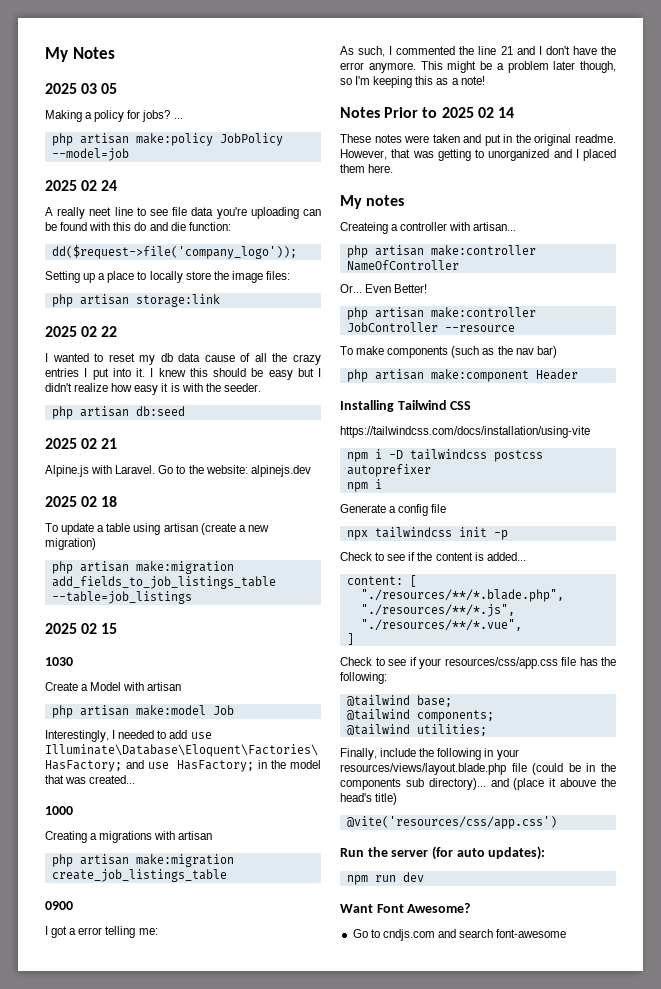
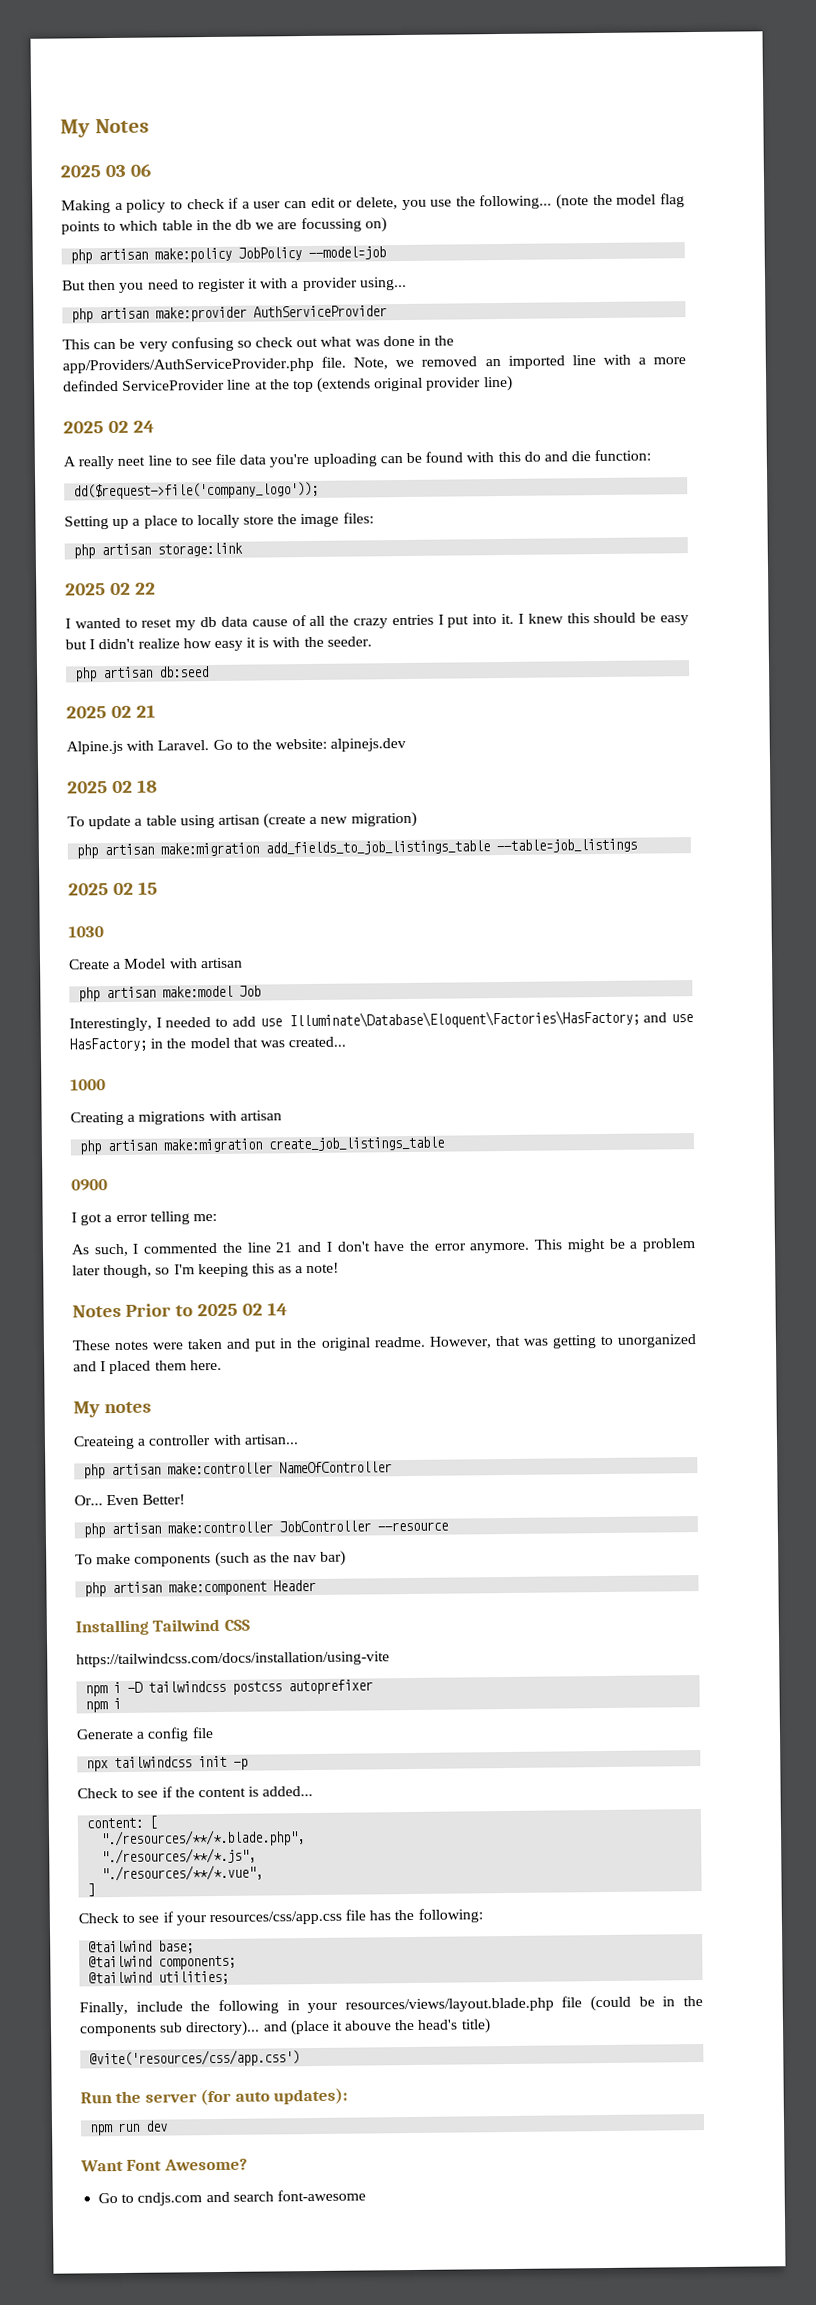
[101,83,118,94] 05 -> [129,163,151,177] 06
[127,110,183,122] for jobs? ... -> [169,193,686,211] [61,217,387,235] to check if a user can edit or delete, you use the following... (note the model flag points to which table in the db we are focussing on)
(129, 154) none -> [62,276,407,293] [71,305,388,323] [62,335,455,352] [62,354,687,374] [63,375,513,393] // But then you need to register it with a provider using... // php artisan make:provider AuthServiceProvider // This can be very confusing so check out what was done in the app/Providers/AuthServiceProvider.php file. Note, we removed an imported line with a more definded ServiceProvider line at the top (extends original provider line)

